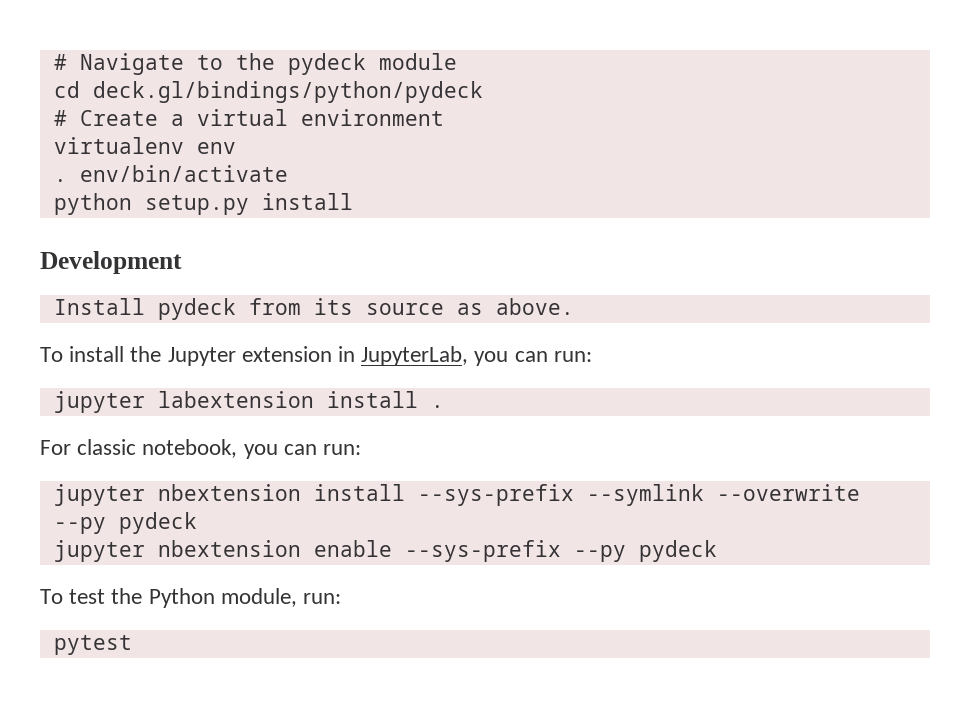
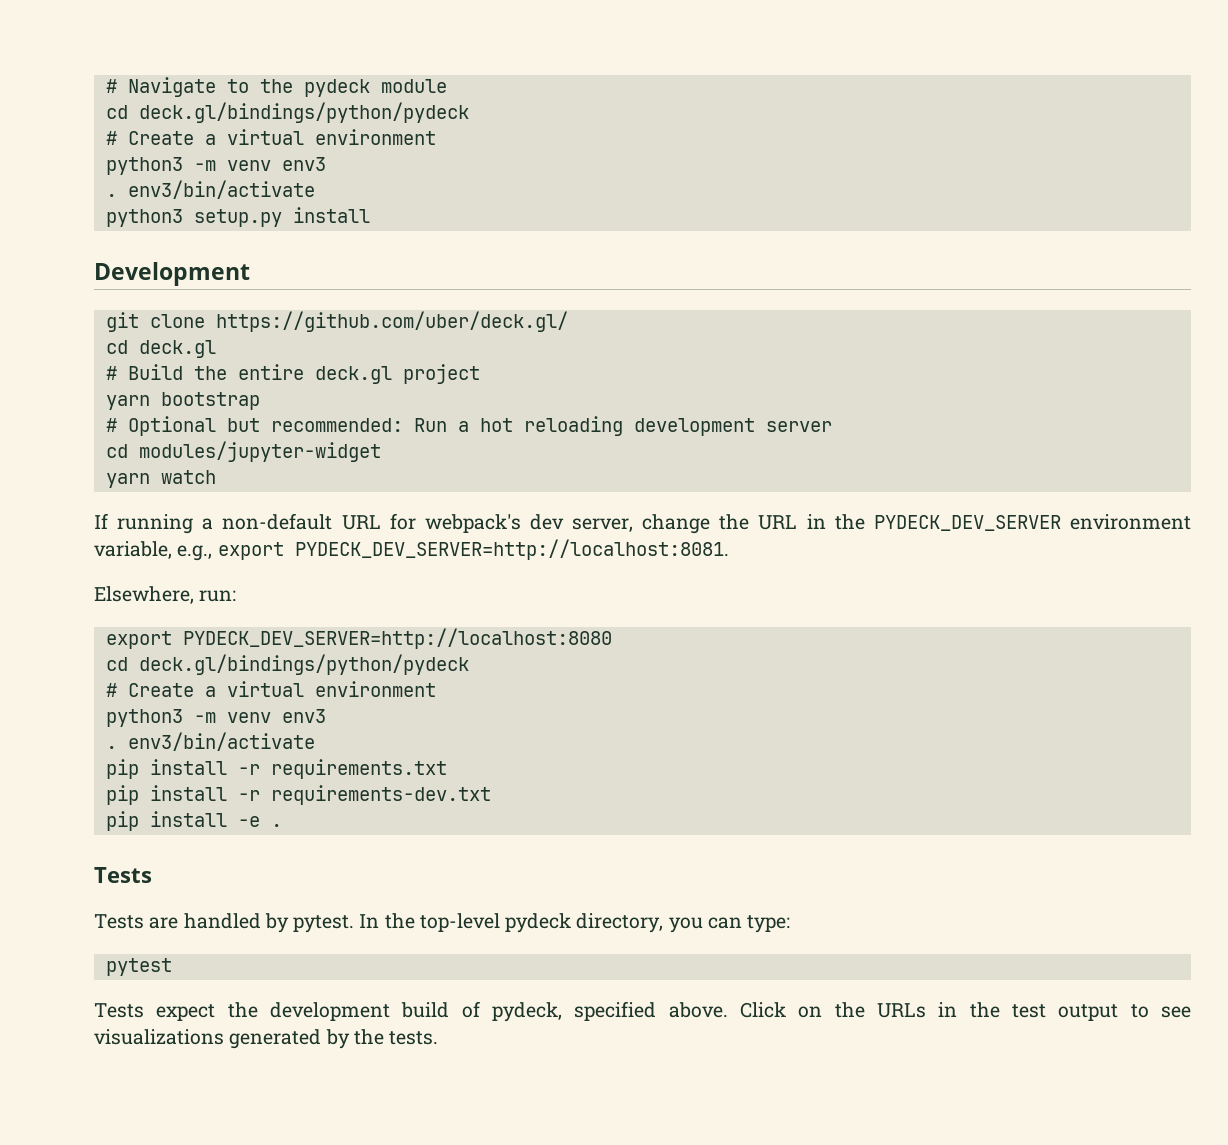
[53,137,236,154] [53,165,288,182] [53,193,132,215] virtualenv env // . env/bin/activate // python -> [105,157,326,175] [105,180,315,199] [105,209,183,227] python3 -m venv env3 // . env3/bin/activate // python3
[53,298,574,320] [40,346,592,366] [53,391,444,413] [40,439,362,459] [53,484,860,506] [53,512,197,534] [53,540,717,562] [40,588,342,608] [53,635,132,655] Install pydeck from its source as above. // To install the Jupyter extension in JupyterLab, you can run: // jupyter labextension install . // For classic notebook, you can run: // jupyter nbextension install --sys-prefix --symlink --overwrite --py pydeck // jupyter nbextension enable --sys-prefix --py pydeck // To test the Python module, run: // pytest -> [105,311,568,332] [105,340,216,358] [105,364,480,384] [105,392,260,410] [105,416,832,436] [105,441,381,462] [105,470,216,488] [94,513,1191,534] [94,539,729,561] [94,586,237,604] [105,628,612,649] [105,654,469,675] [105,681,436,697] [105,709,326,727] [105,732,315,751] [105,759,447,779] [105,785,491,805] [105,811,282,831] [94,867,152,883] [94,913,791,933] [105,958,172,976] [94,1001,1191,1022] [94,1029,439,1049] git clone https://github.com/uber/deck.gl/ // cd deck.gl // # Build the entire deck.gl project // yarn bootstrap // # Optional but recommended: Run a hot reloading development server // cd modules/jupyter-widget // yarn watch // If running a non-default URL for webpack's dev server, change the URL in the PYDECK_DEV_SERVER environment variable, e.g., export PYDECK_DEV_SERVER=http://localhost:8081. // Elsewhere, run: // export PYDECK_DEV_SERVER=http://localhost:8080 // cd deck.gl/bindings/python/pydeck // # Create a virtual environment // python3 -m venv env3 // . env3/bin/activate // pip install -r requirements.txt // pip install -r requirements-dev.txt // pip install -e . // Tests // Tests are handled by pytest. In the top-level pydeck directory, you can type: // pytest // Tests expect the development build of pydeck, specified above. Click on the URLs in the test output to see visualizations generated by the tests.

